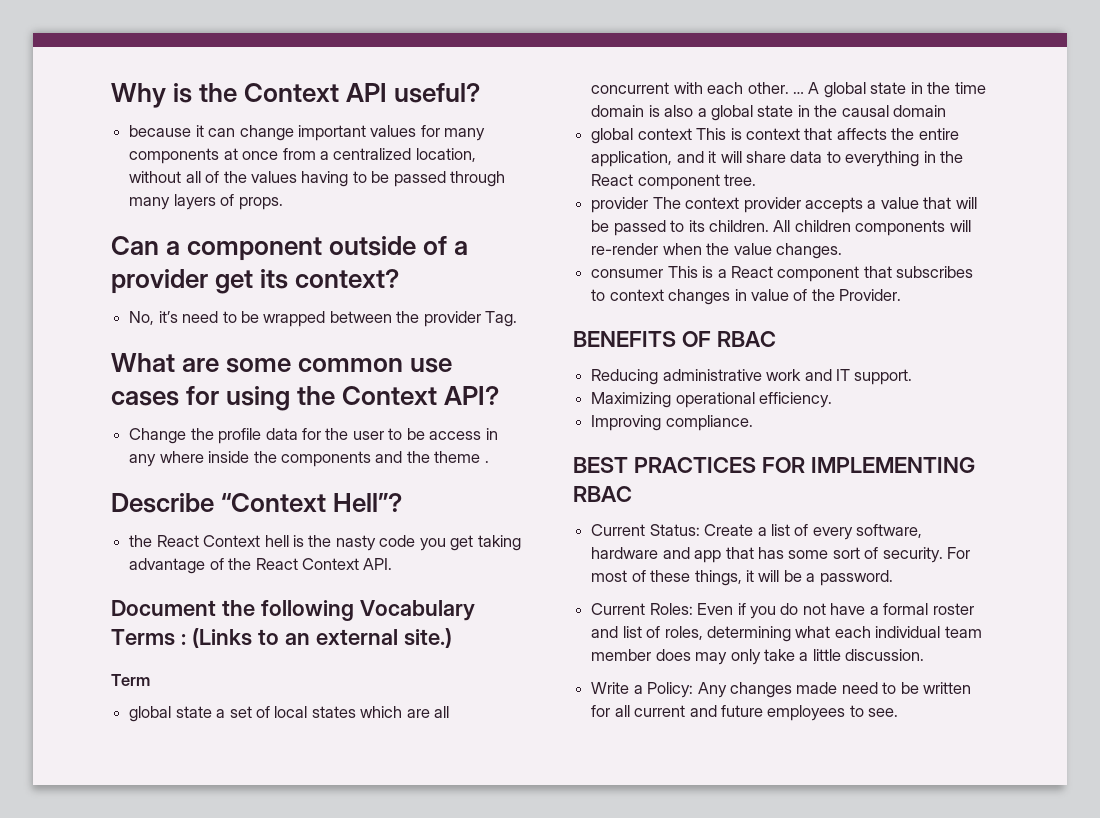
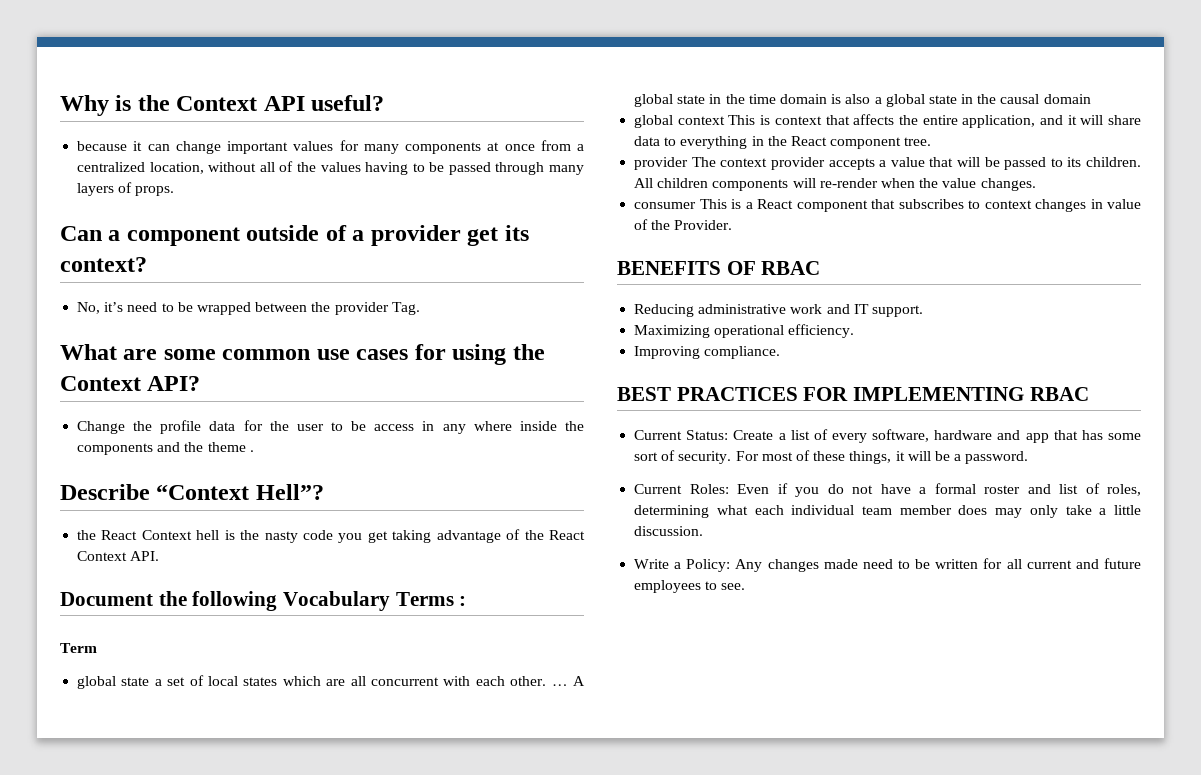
[191,628,452,648] (Links to an external site.) -> (467, 601) none

